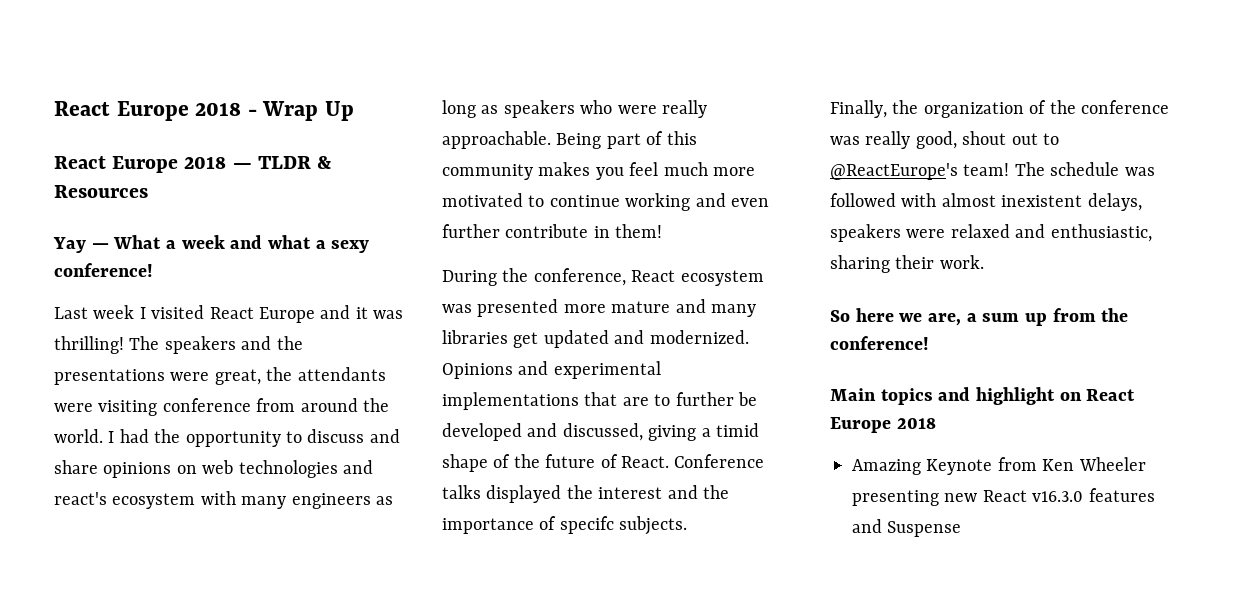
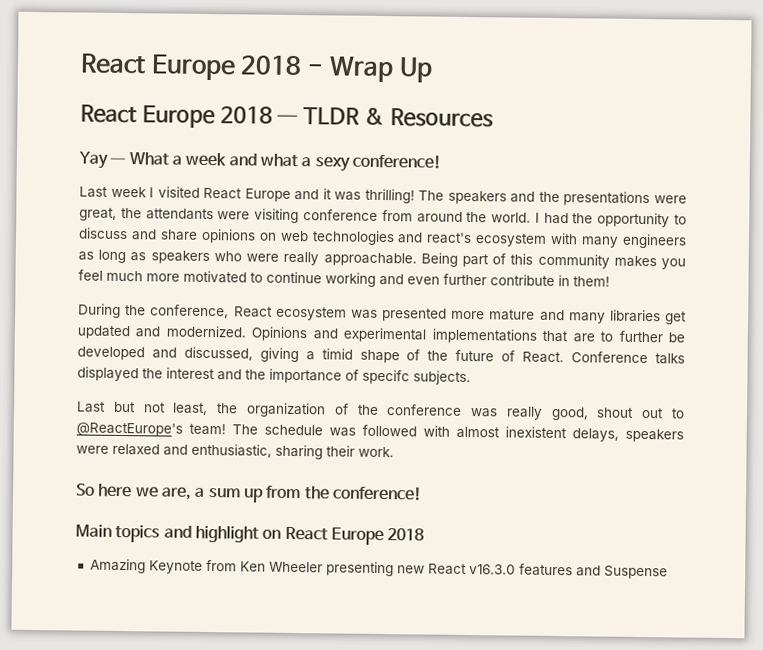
[830,100,887,118] Finally, -> [76,401,209,416] Last but not least,

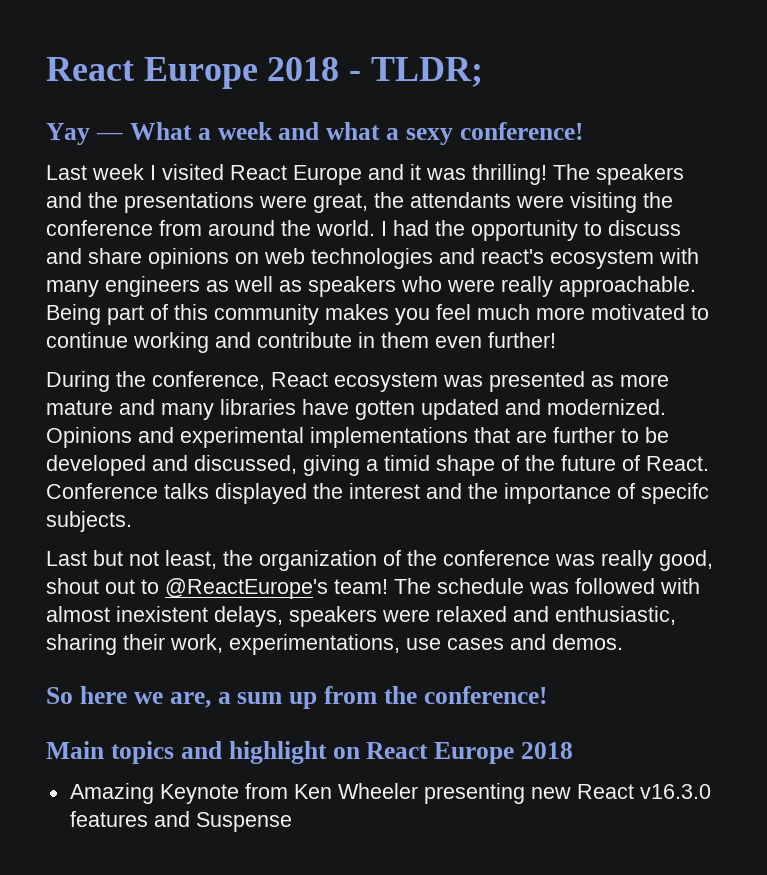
[328,56,433,83] [80,104,494,129] Wrap Up // React Europe 2018 — TLDR & Resources -> [370,57,483,87] TLDR;
(300, 216) none -> [643,192,673,208] the
[98,249,127,264] long -> [234,276,273,292] well
[407,273,610,287] even further contribute in them! -> [257,332,556,348] contribute in them even further!
(447, 315) none -> [591,375,614,387] as
[665,311,687,325] get -> [302,399,415,420] have gotten
[600,330,663,343] to further -> [553,427,639,443] further to
[358,446,394,458] work. -> [170,634,623,655] work, experimentations, use cases and demos.

